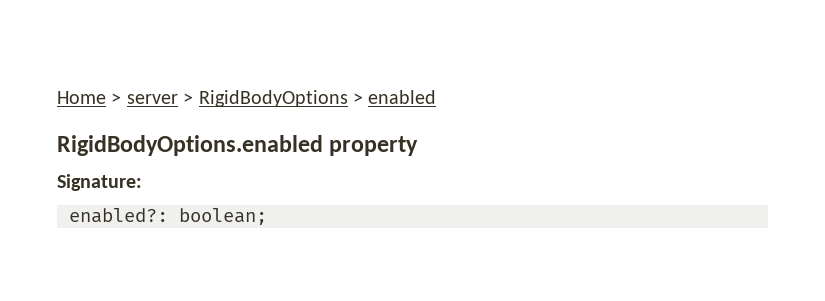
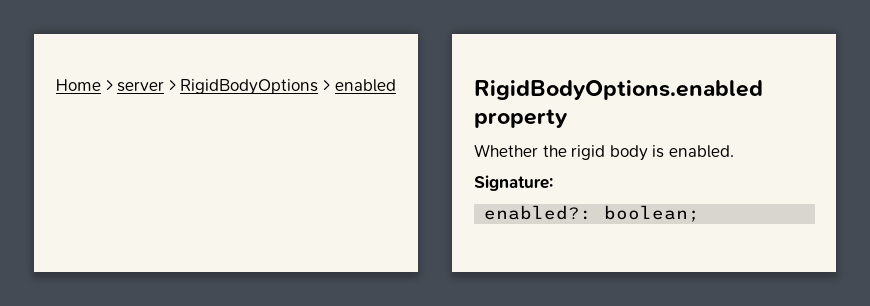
(419, 146) none -> [474,144,734,161] // Whether the rigid body is enabled.

